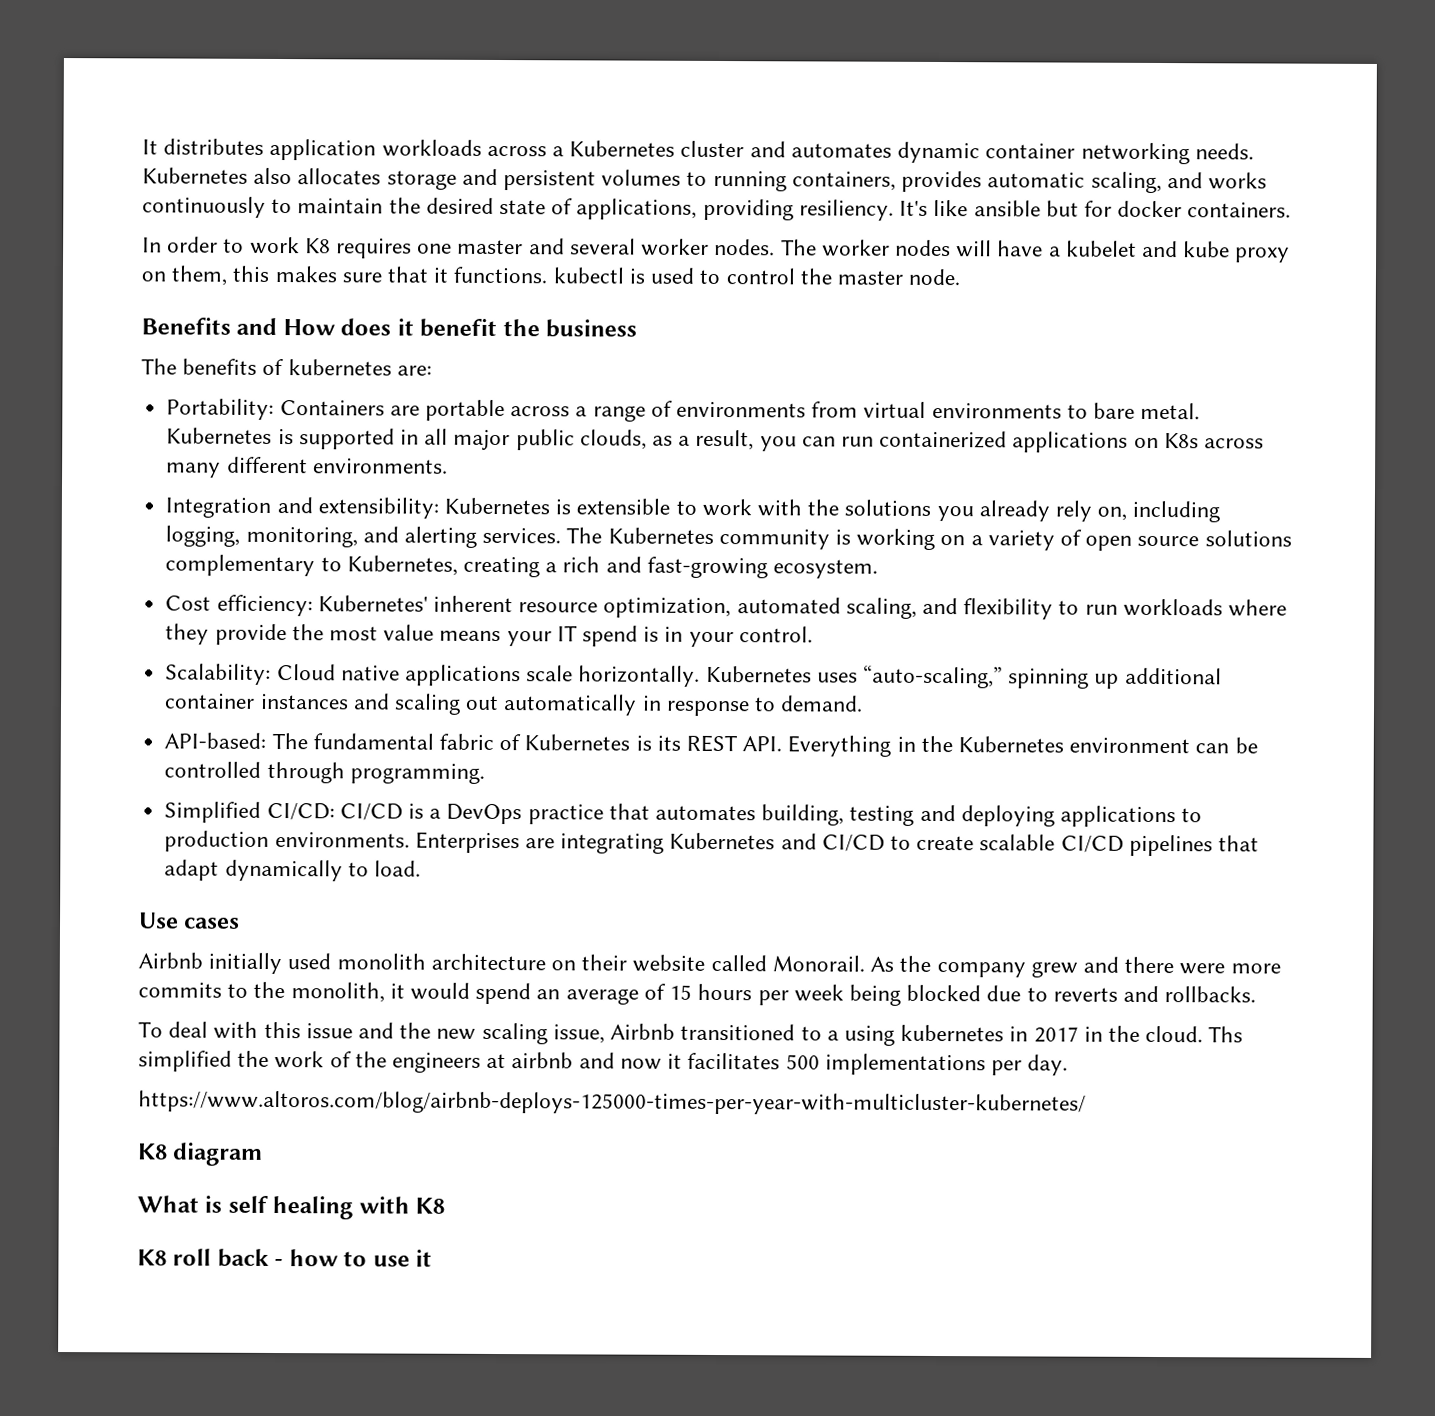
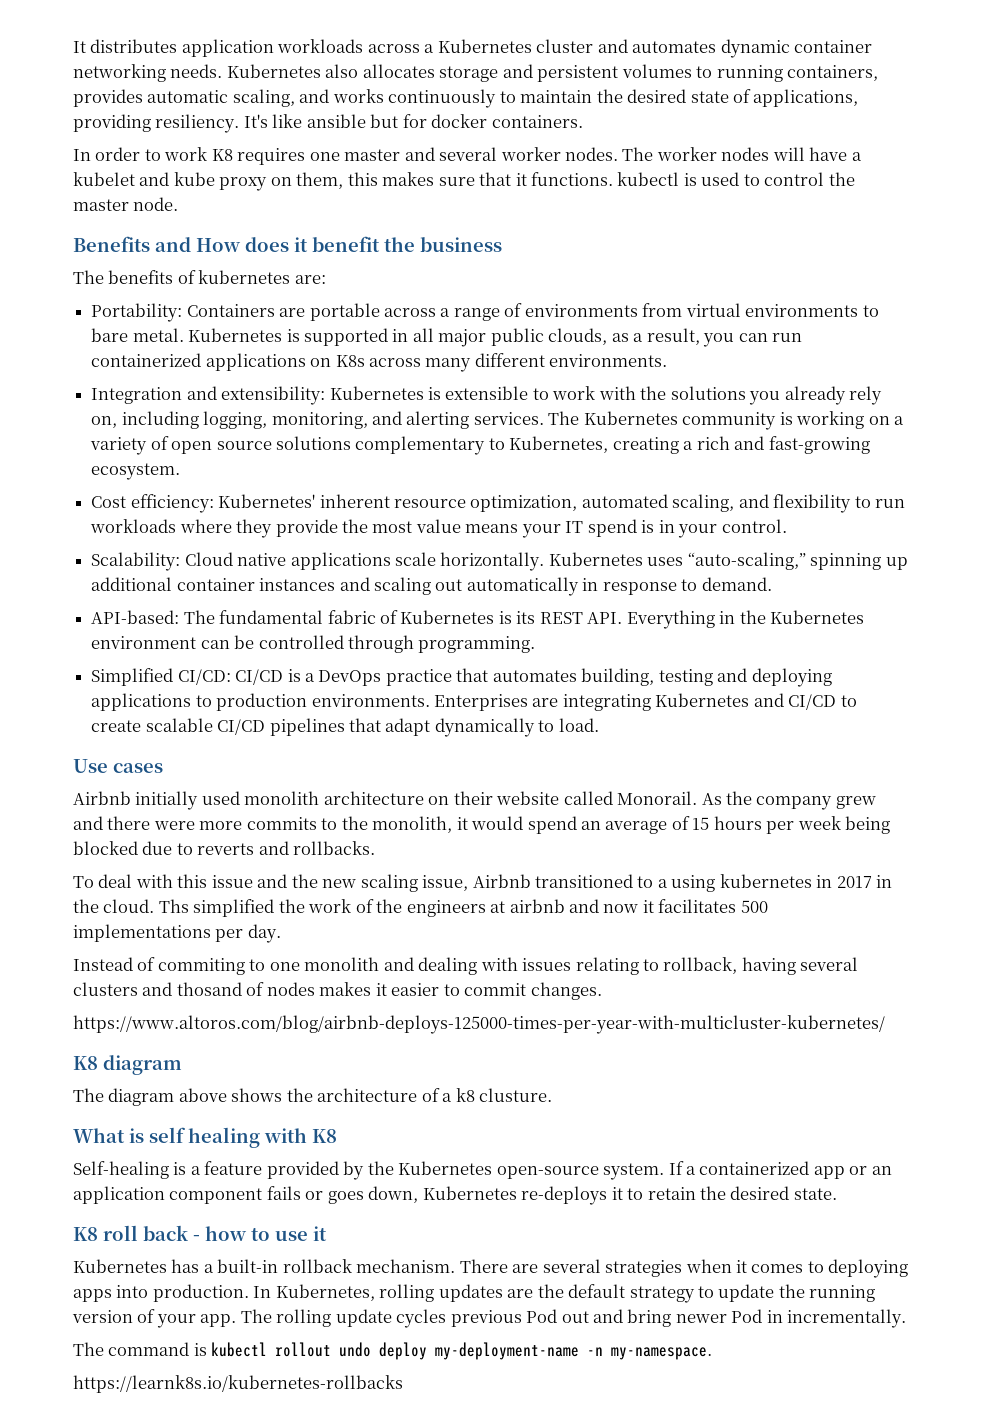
[138,1090,1086,1116] [137,1142,264,1166] https://www.altoros.com/blog/airbnb-deploys-125000-times-per-year-with-multicluster-kubernetes/ // K8 diagram -> [73,957,859,975] [73,982,602,1000] [73,1015,885,1034] [73,1055,182,1075] [73,1088,553,1106] Instead of commiting to one monolith and dealing with issues relating to rollback, having several clusters and thosand of nodes makes it easier to commit changes. // https://www.altoros.com/blog/airbnb-deploys-125000-times-per-year-with-multicluster-kubernetes/ // K8 diagram // The diagram above shows the architecture of a k8 clusture.
(446, 1205) none -> [73,1161,892,1180] [73,1186,837,1205] // Self-healing is a feature provided by the Kubernetes open-source system. If a containerized app or an application component fails or goes down, Kubernetes re-deploys it to retain the desired state.
(433, 1258) none -> [73,1259,909,1278] [73,1284,876,1303] [72,1309,907,1328] [73,1342,713,1360] [73,1375,403,1393] // Kubernetes has a built-in rollback mechanism. There are several strategies when it comes to deploying apps into production. In Kubernetes, rolling updates are the default strategy to update the running version of your app. The rolling update cycles previous Pod out and bring newer Pod in incrementally. // The command is kubectl rollout undo deploy my-deployment-name -n my-namespace. // https://learnk8s.io/kubernetes-rollbacks

